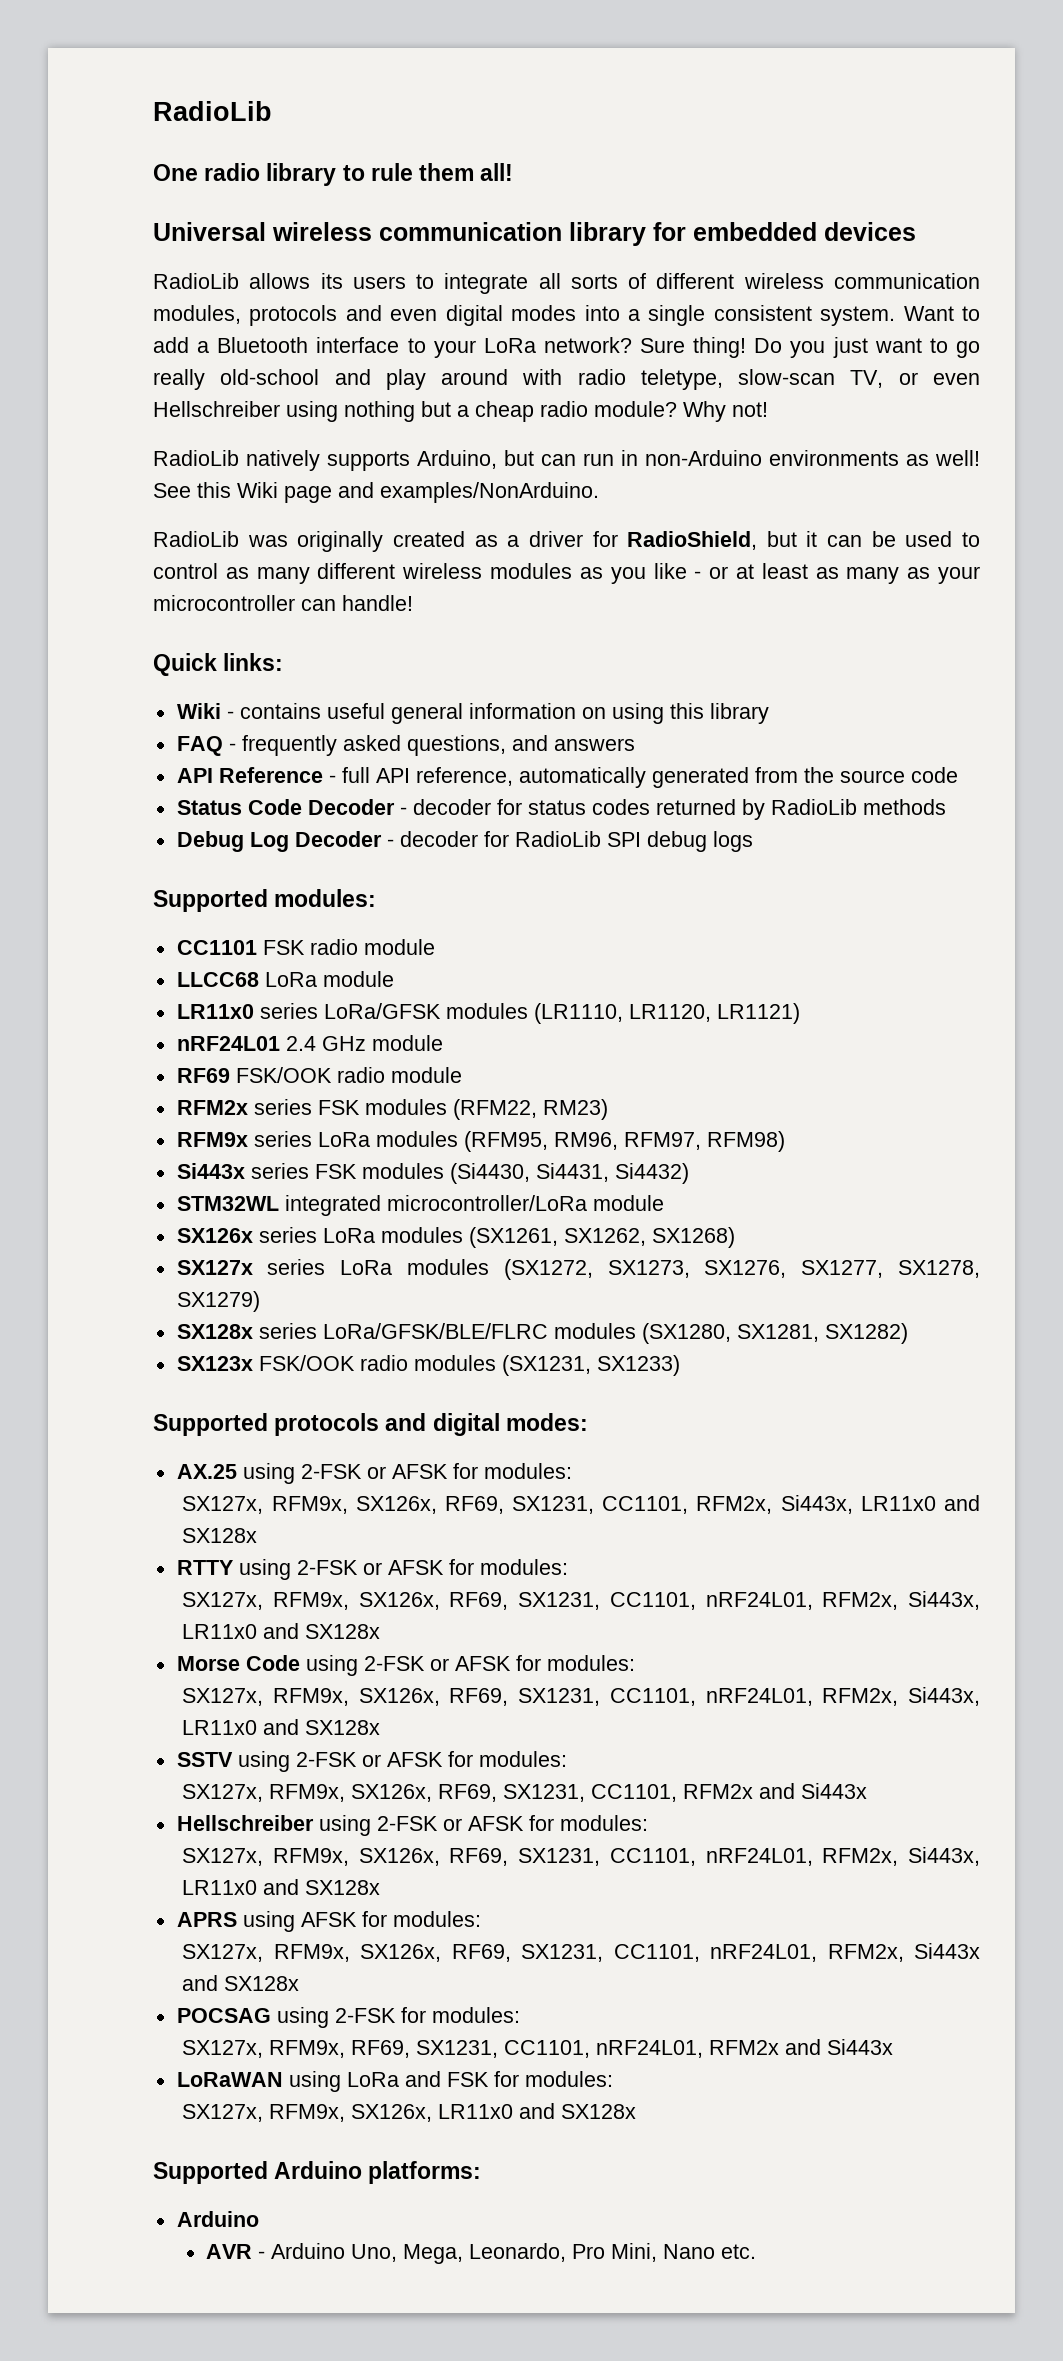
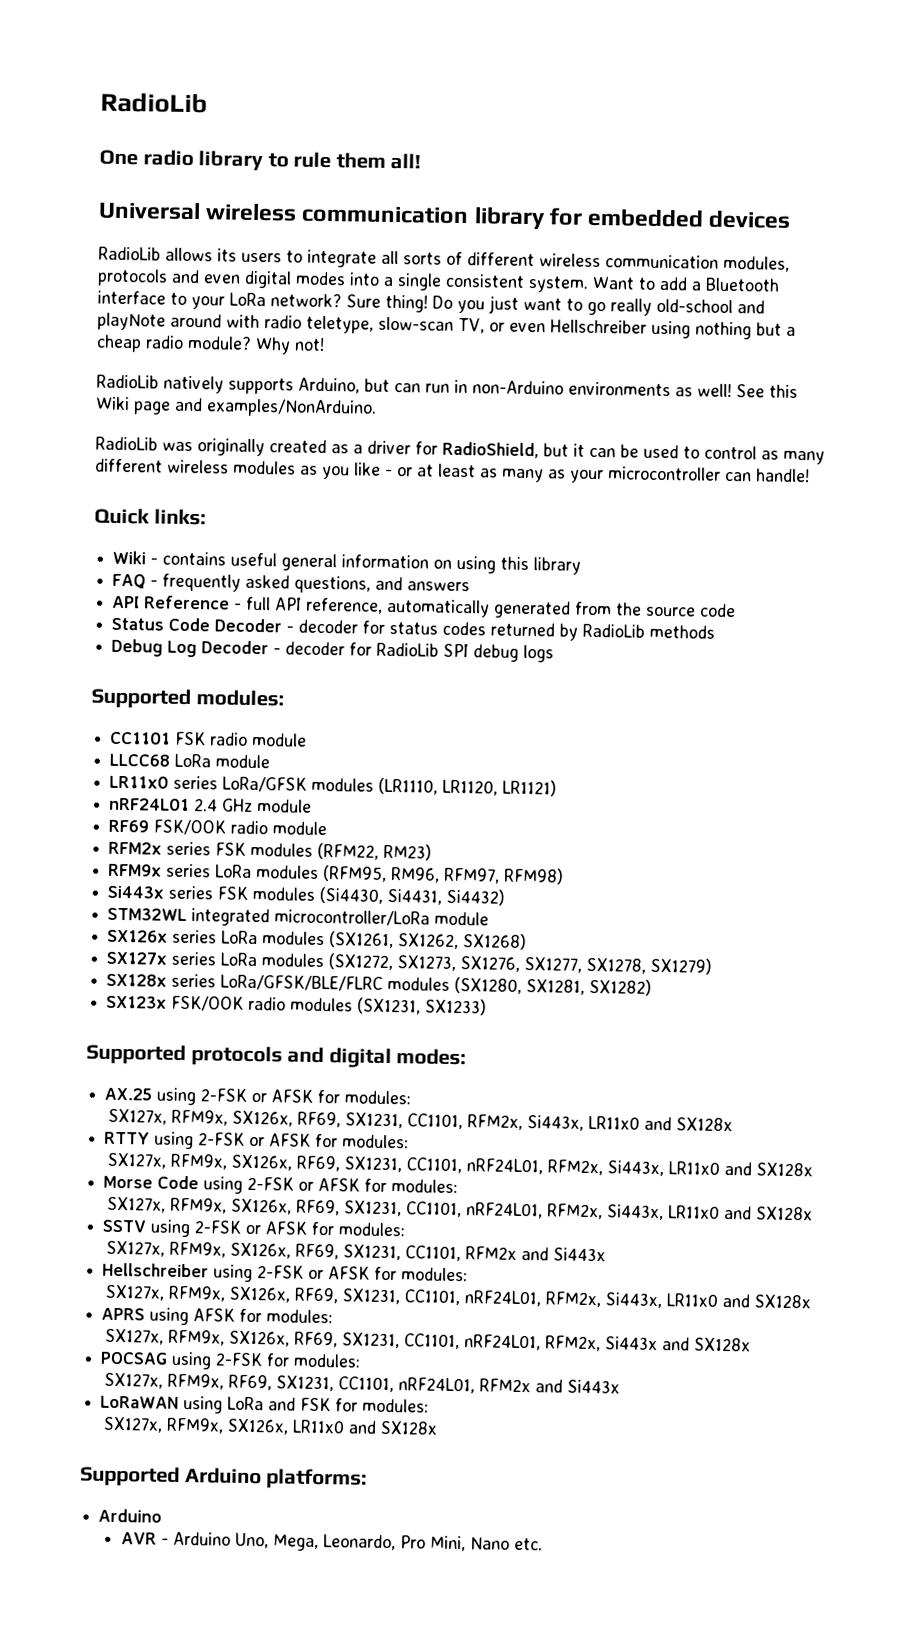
[385,369,426,390] play -> [97,312,166,331] playNote

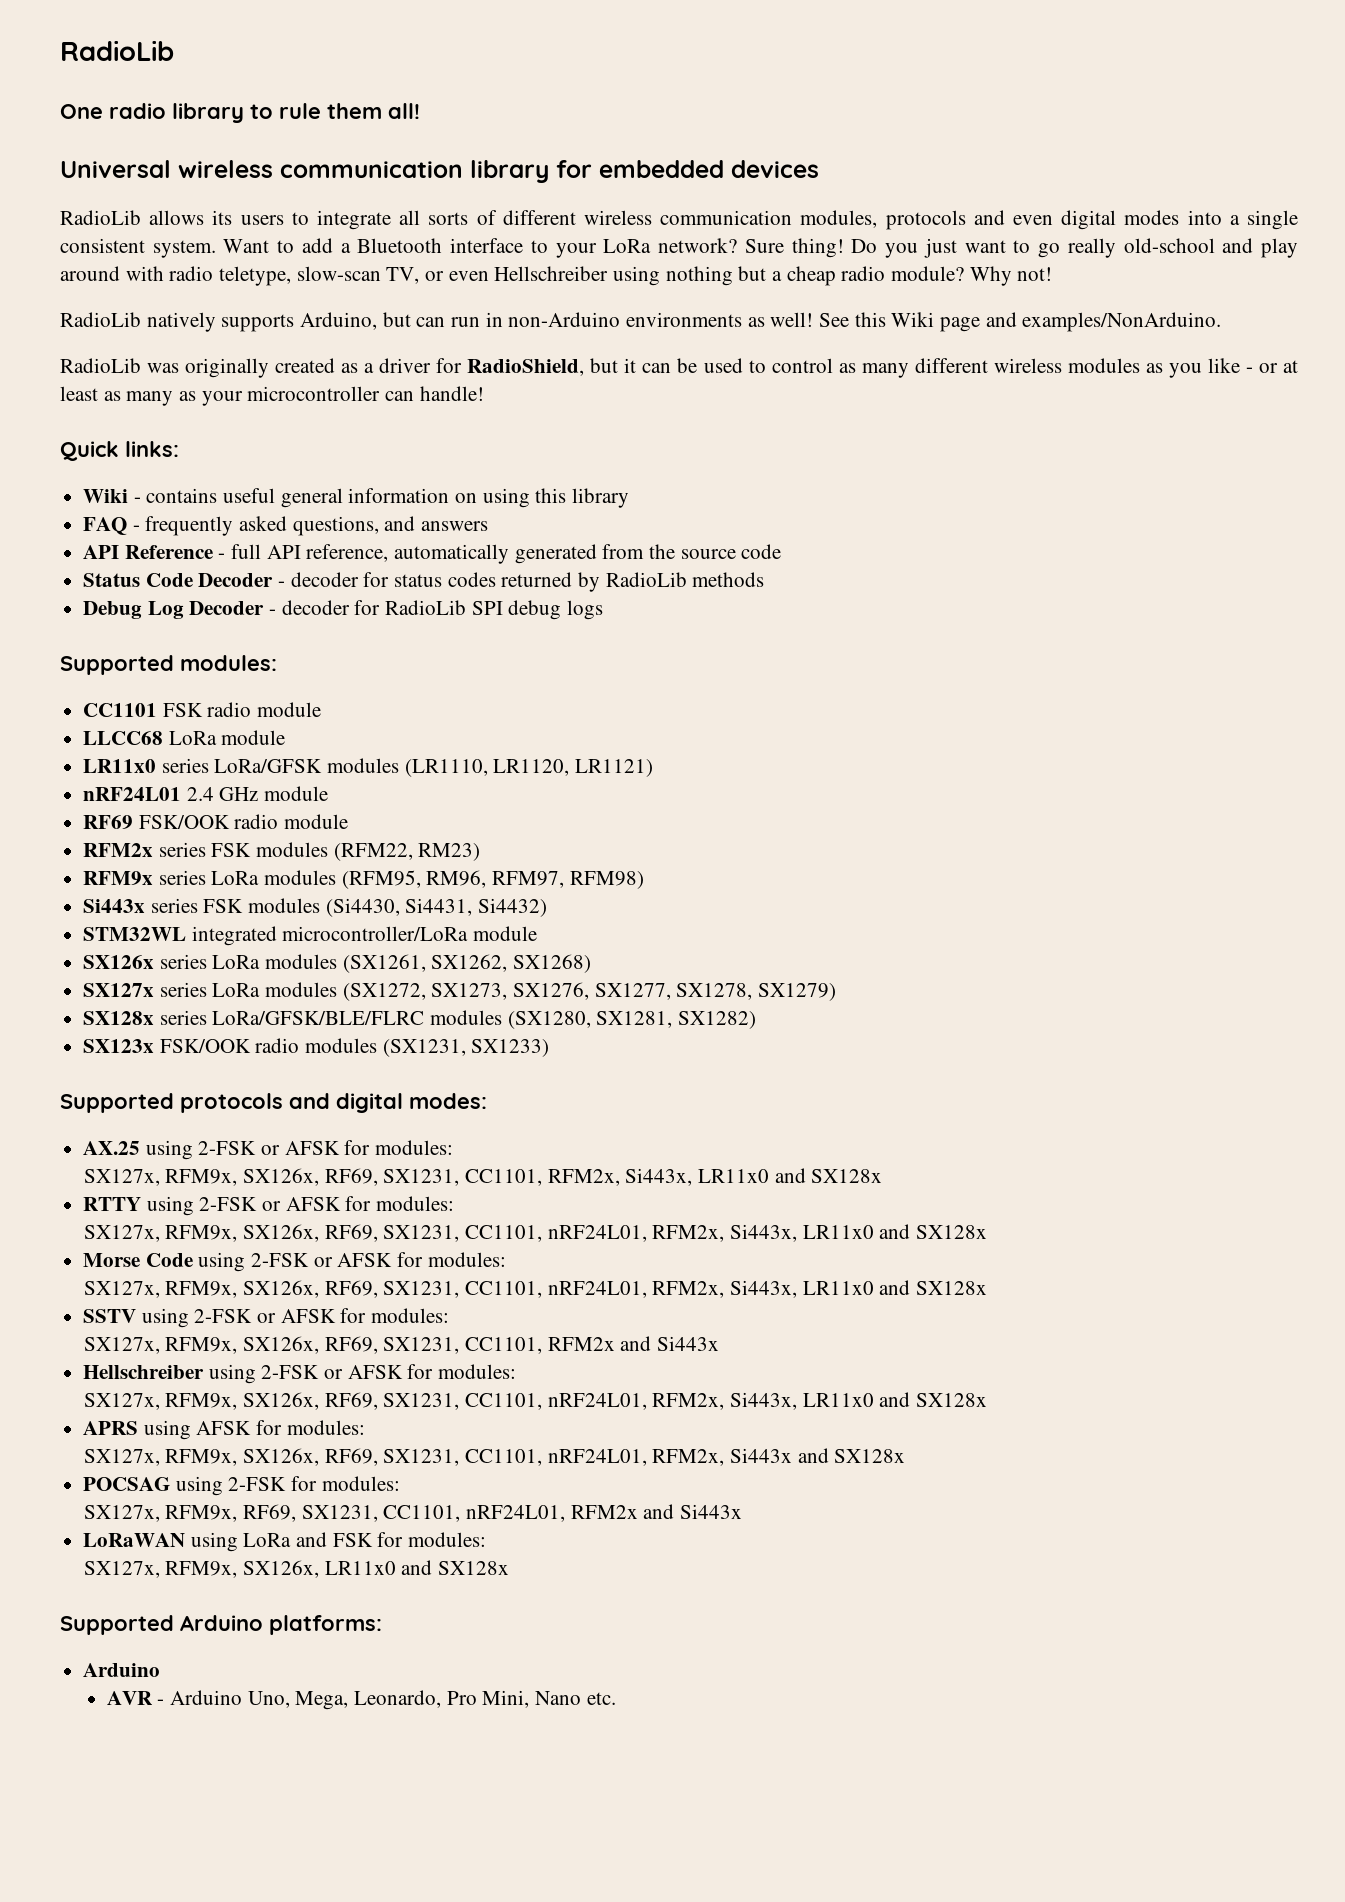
[97,312,166,331] playNote -> [1261,238,1298,258] play

